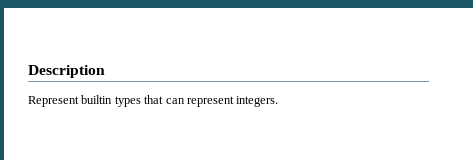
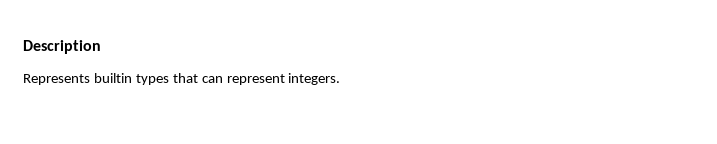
[28,96,79,107] Represent -> [23,74,90,85] Represents

